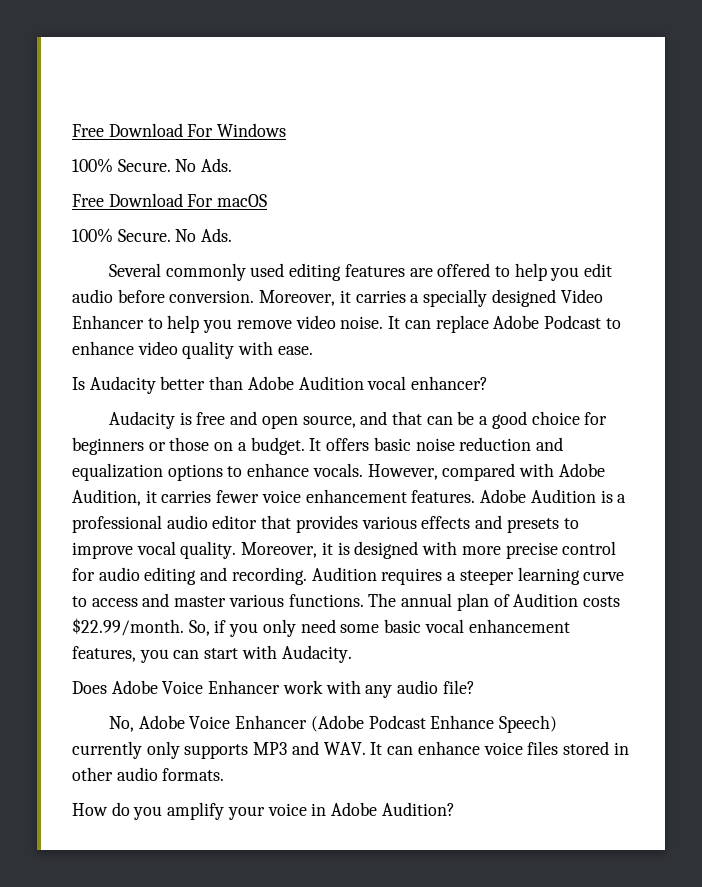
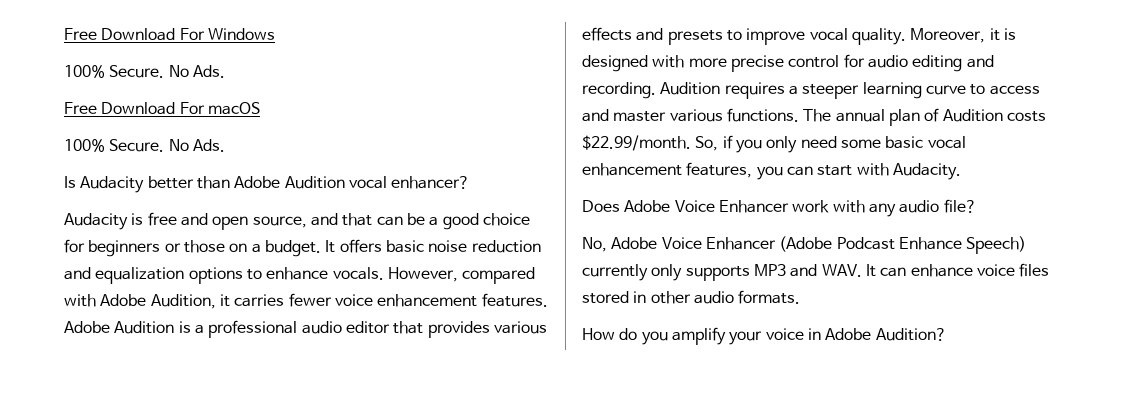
[108,263,613,281] [72,289,603,307] [72,315,621,333] [72,341,313,359] // Several commonly used editing features are offered to help you edit audio before conversion. Moreover, it carries a specially designed Video Enhancer to help you remove video noise. It can replace Adobe Podcast to enhance video quality with ease. -> (225, 145) none

